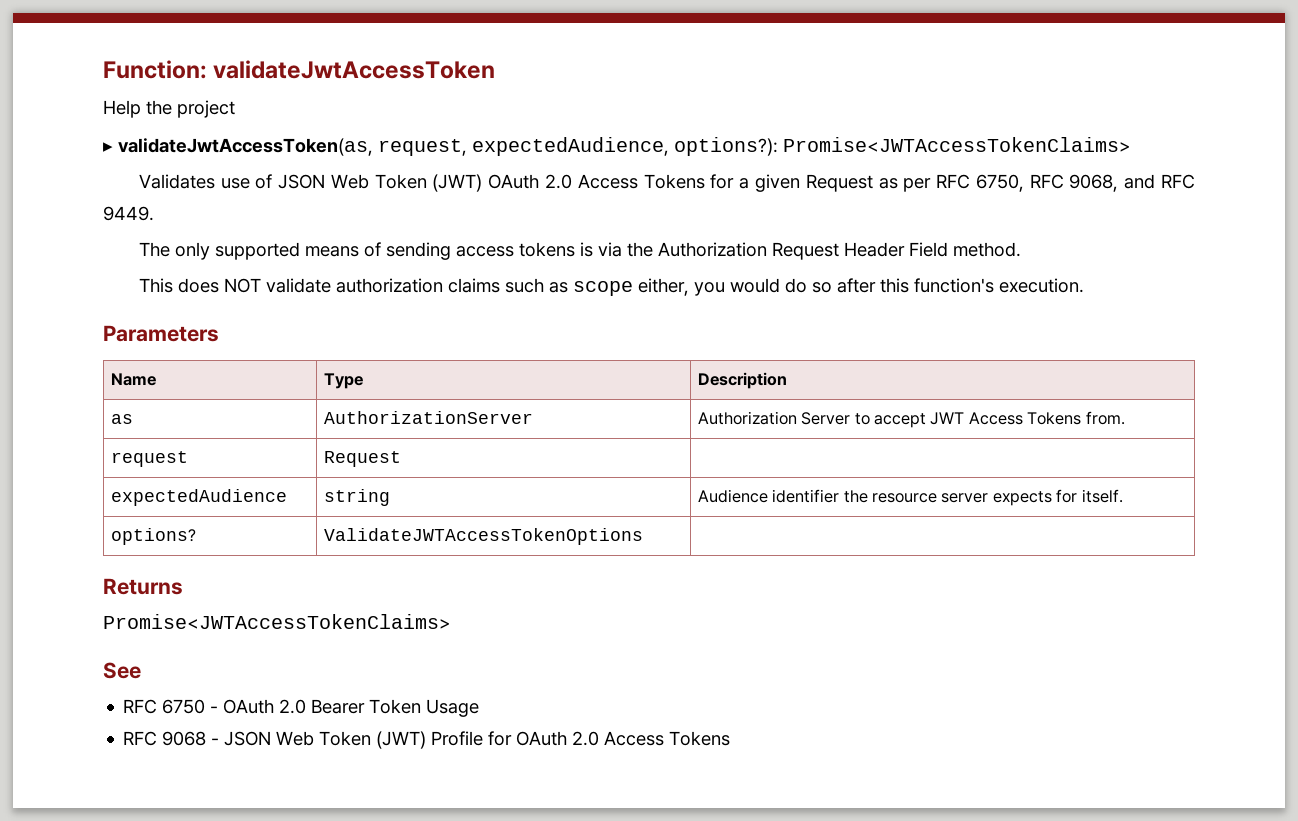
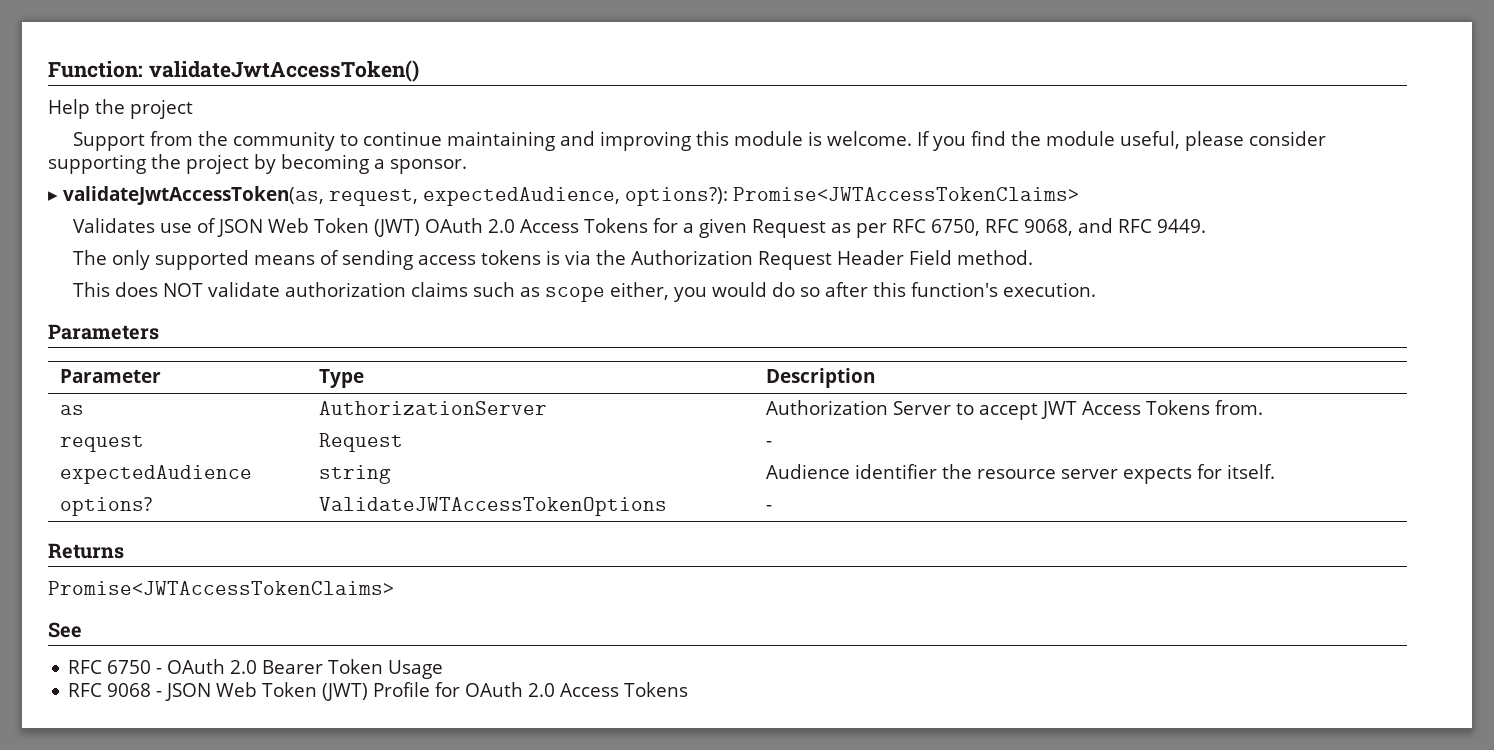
[213,60,496,79] validateJwtAccessToken -> [148,60,419,82] validateJwtAccessToken()
(235, 109) none -> [72,131,1326,151] [48,154,467,174] // Support from the community to continue maintaining and improving this module is welcome. If you find the module useful, please consider supporting the project by becoming a sponsor.
[110,373,156,386] Name -> [60,369,162,383] Parameter
(401, 459) none -> [766,441,773,447] -
(643, 536) none -> [766,505,773,511] -

